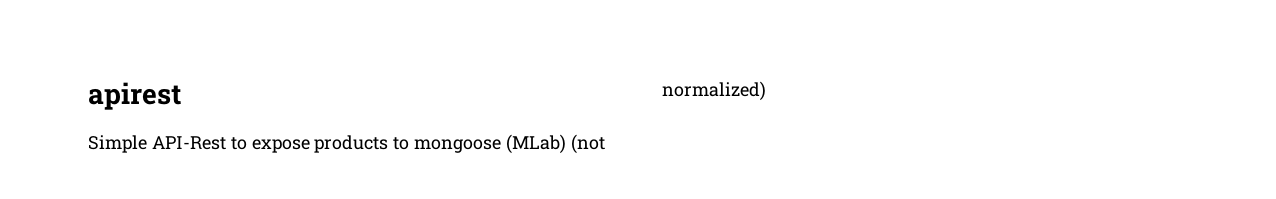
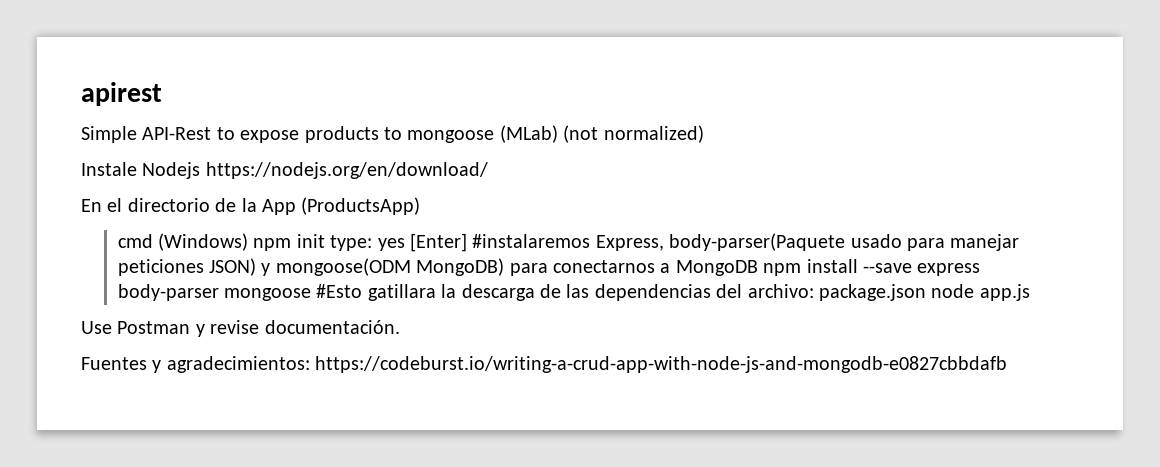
(766, 91) none -> [81,162,488,179] [81,197,421,215] [117,233,1020,252] [117,258,981,276] [117,284,1030,301] [81,320,400,337] [81,356,1008,373] // Instale Nodejs https://nodejs.org/en/download/ // En el directorio de la App (ProductsApp) // cmd (Windows) npm init type: yes [Enter] #instalaremos Express, body-parser(Paquete usado para manejar peticiones JSON) y mongoose(ODM MongoDB) para conectarnos a MongoDB npm install --save express body-parser mongoose #Esto gatillara la descarga de las dependencias del archivo: package.json node app.js // Use Postman y revise documentación. // Fuentes y agradecimientos: https://codeburst.io/writing-a-crud-app-with-node-js-and-mongodb-e0827cbbdafb

